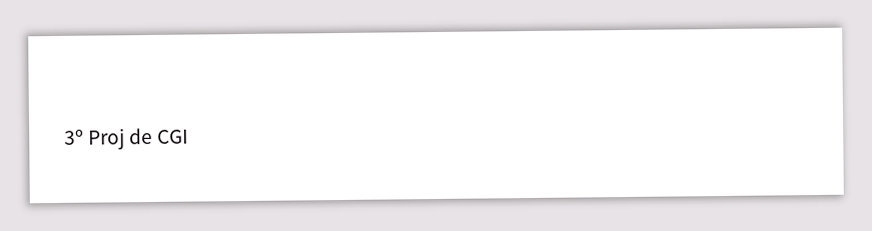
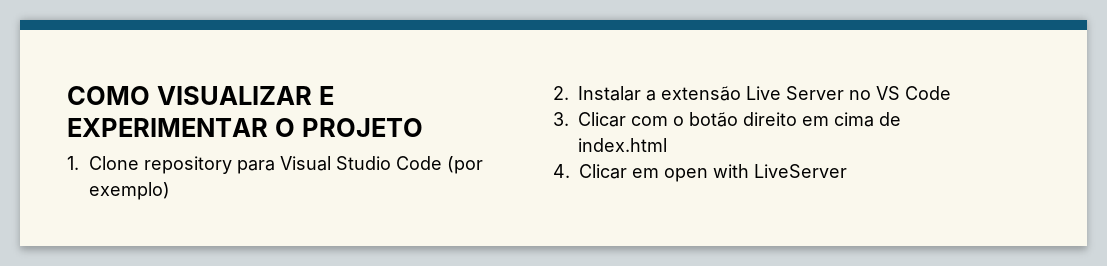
[64,127,190,150] 3º Proj de CGI -> [67,86,334,105] [67,118,423,137] [67,156,483,174] [88,182,170,200] [553,86,951,101] [553,112,901,127] [578,138,667,152] [553,164,847,182] COMO VISUALIZAR E EXPERIMENTAR O PROJETO // 1. Clone repository para Visual Studio Code (por exemplo) // 2. Instalar a extensão Live Server no VS Code // 3. Clicar com o botão direito em cima de index.html // 4. Clicar em open with LiveServer

